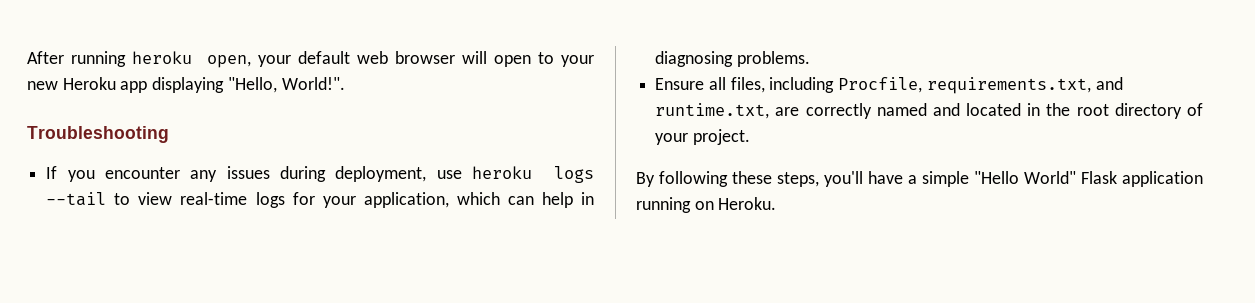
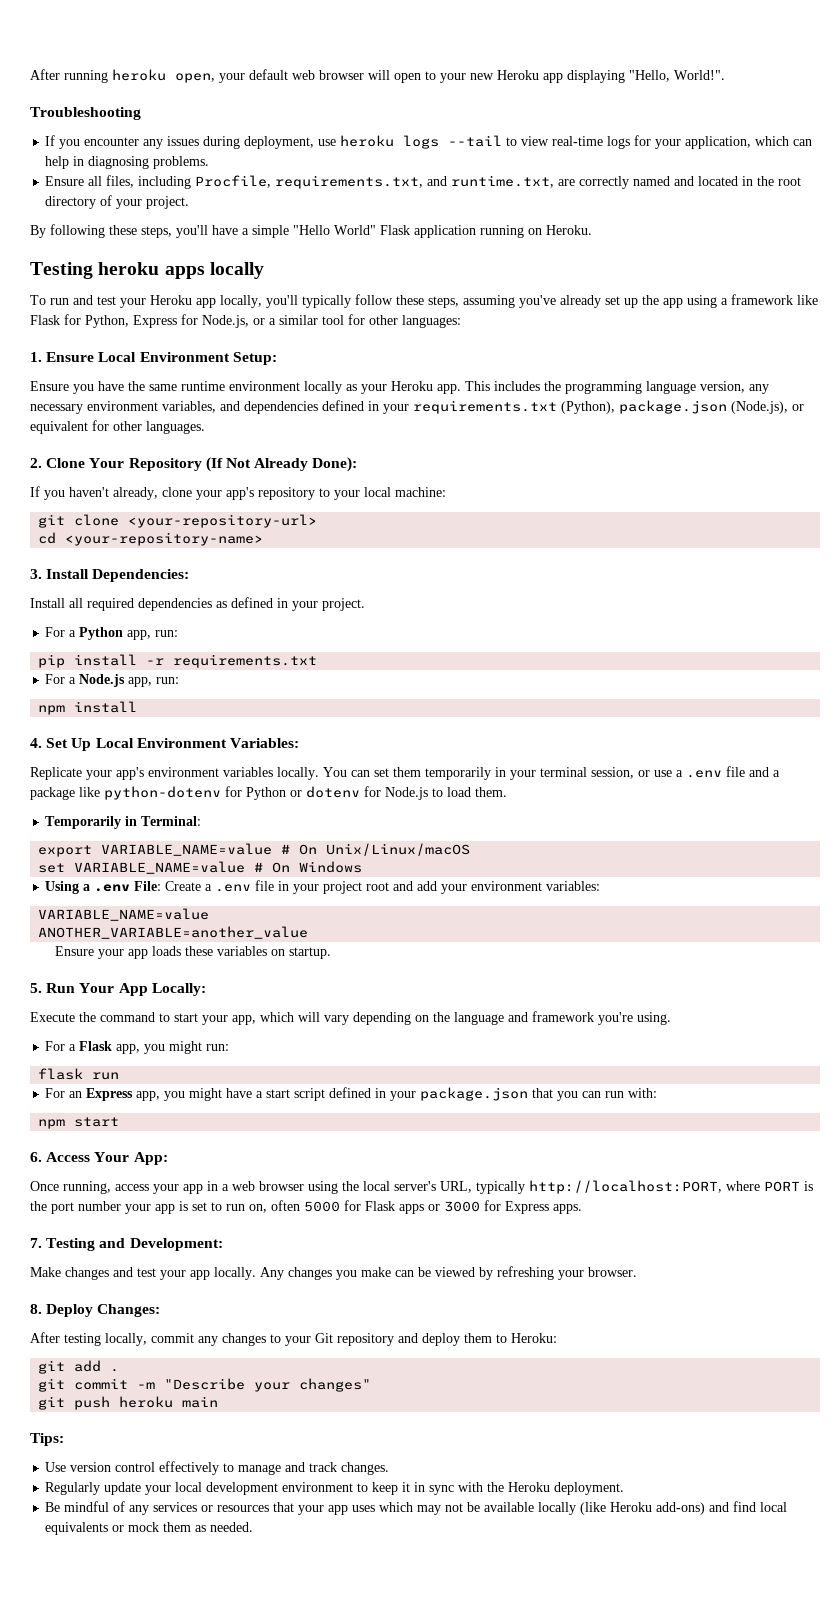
(777, 203) none -> [30,262,264,279] [30,294,818,308] [30,314,461,328] [30,352,277,365] [30,381,769,394] [30,400,804,414] [30,420,205,434] [30,457,358,472] [30,486,446,500] [38,514,318,528] [38,532,264,546] [30,569,190,582] [30,597,365,611] [45,627,179,640] [38,654,318,668] [45,674,180,687] [38,701,138,715] [30,738,299,751] [30,766,780,780] [30,786,507,800] [45,816,202,829] [38,843,471,857] [38,861,363,874] [45,880,601,894] [38,908,210,921] [38,926,309,939] [55,946,332,959] [30,983,206,996] [30,1011,671,1025] [45,1041,230,1054] [38,1068,120,1080] [45,1087,658,1101] [38,1117,120,1129] [30,1152,168,1165] [30,1180,813,1194] [30,1200,582,1214] [30,1238,223,1251] [30,1266,637,1280] [30,1304,161,1317] [30,1332,557,1346] [38,1360,120,1374] [38,1378,372,1392] [38,1396,219,1410] [30,1433,64,1446] [45,1461,390,1475] [45,1482,625,1495] [45,1501,788,1515] [45,1522,254,1535] // Testing heroku apps locally // To run and test your Heroku app locally, you'll typically follow these steps, assuming you've already set up the app using a framework like Flask for Python, Express for Node.js, or a similar tool for other languages: // 1. Ensure Local Environment Setup: // Ensure you have the same runtime environment locally as your Heroku app. This includes the programming language version, any necessary environment variables, and dependencies defined in your requirements.txt (Python), package.json (Node.js), or equivalent for other languages. // 2. Clone Your Repository (If Not Already Done): // If you haven't already, clone your app's repository to your local machine: // git clone <your-repository-url> // cd <your-repository-name> // 3. Install Dependencies: // Install all required dependencies as defined in your project. // For a Python app, run: // pip install -r requirements.txt // For a Node.js app, run: // npm install // 4. Set Up Local Environment Variables: // Replicate your app's environment variables locally. You can set them temporarily in your terminal session, or use a .env file and a package like python-dotenv for Python or dotenv for Node.js to load them. // Temporarily in Terminal: // export VARIABLE_NAME=value # On Unix/Linux/macOS // set VARIABLE_NAME=value # On Windows // Using a .env File: Create a .env file in your project root and add your environment variables: // VARIABLE_NAME=value // ANOTHER_VARIABLE=another_value // Ensure your app loads these variables on startup. // 5. Run Your App Locally: // Execute the command to start your app, which will vary depending on the language and framework you're using. // For a Flask app, you might run: // flask run // For an Express app, you might have a start script defined in your package.json that you can run with: // npm start // 6. Access Your App: // Once running, access your app in a web browser using the local server's URL, typically http://localhost:PORT, where PORT is the port number your app is set to run on, often 5000 for Flask apps or 3000 for Express apps. // 7. Testing and Development: // Make changes and test your app locally. Any changes you make can be viewed by refreshing your browser. // 8. Deploy Changes: // After testing locally, commit any changes to your Git repository and deploy them to Heroku: // git add . // git commit -m "Describe your changes" // git push heroku main // Tips: // Use version control effectively to manage and track changes. // Regularly update your local development environment to keep it in sync with the Heroku deployment. // Be mindful of any services or resources that your app uses which may not be available locally (like Heroku add-ons) and find local equivalents or mock them as needed.

